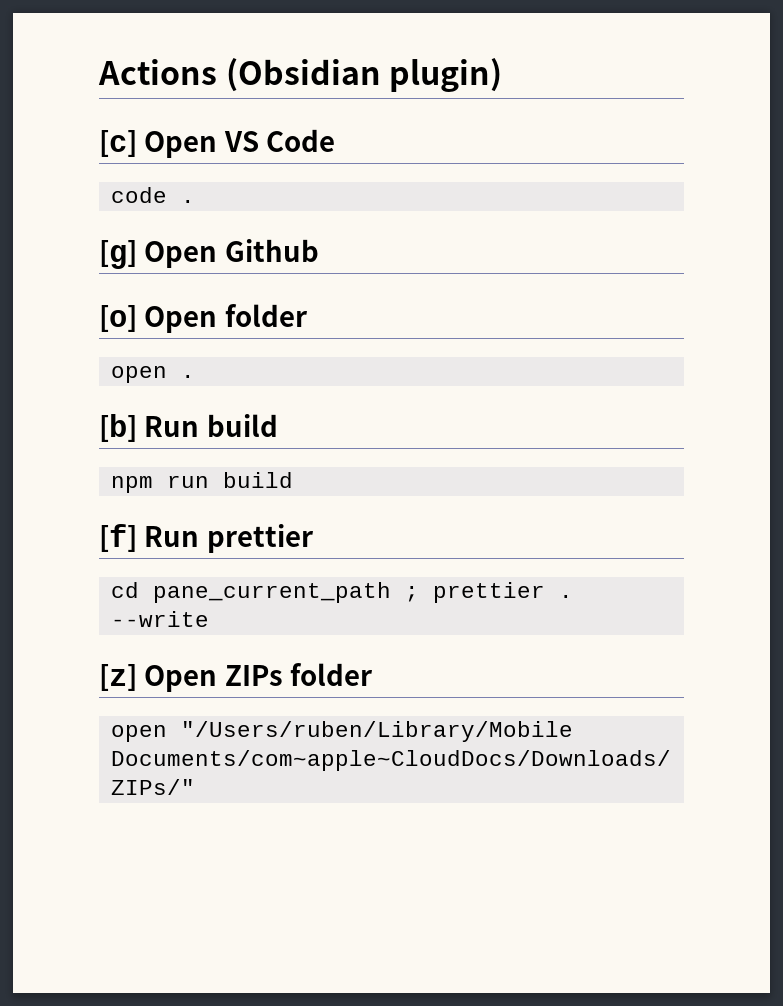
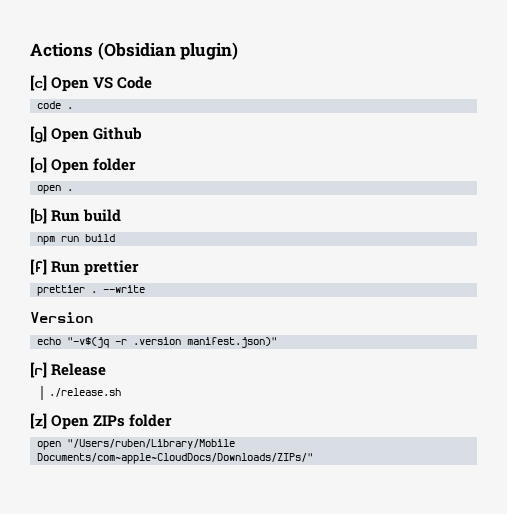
[111,582,420,603] cd pane_current_path ; -> (140, 268) none
(210, 619) none -> [30,312,93,323] [36,337,277,348] [30,362,107,378] [48,388,121,397] // Version // echo "-v$(jq -r .version manifest.json)" // [r] Release // ./release.sh

